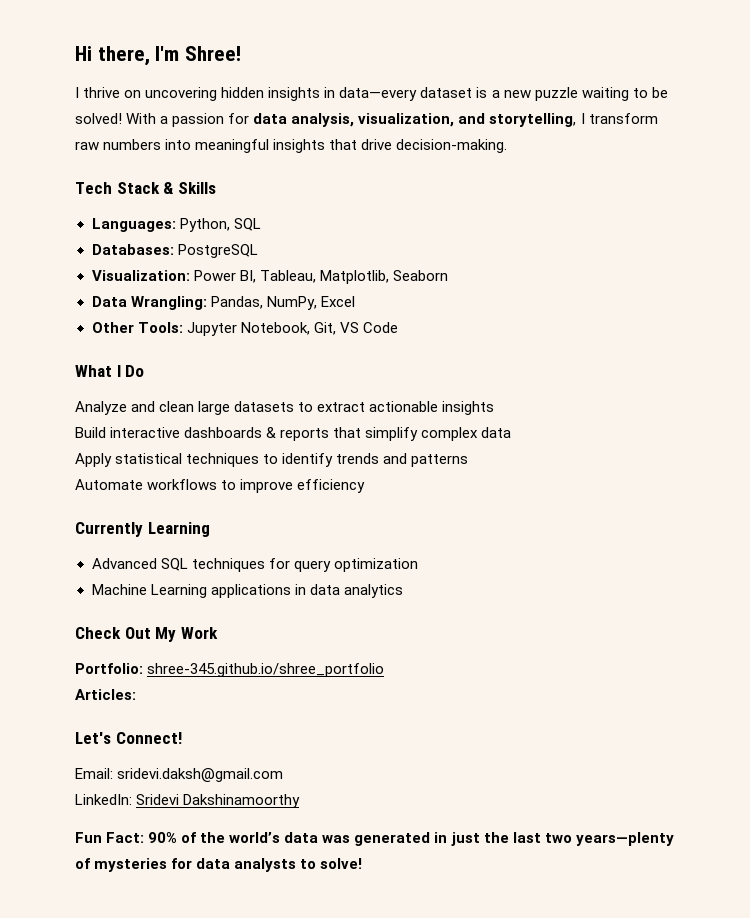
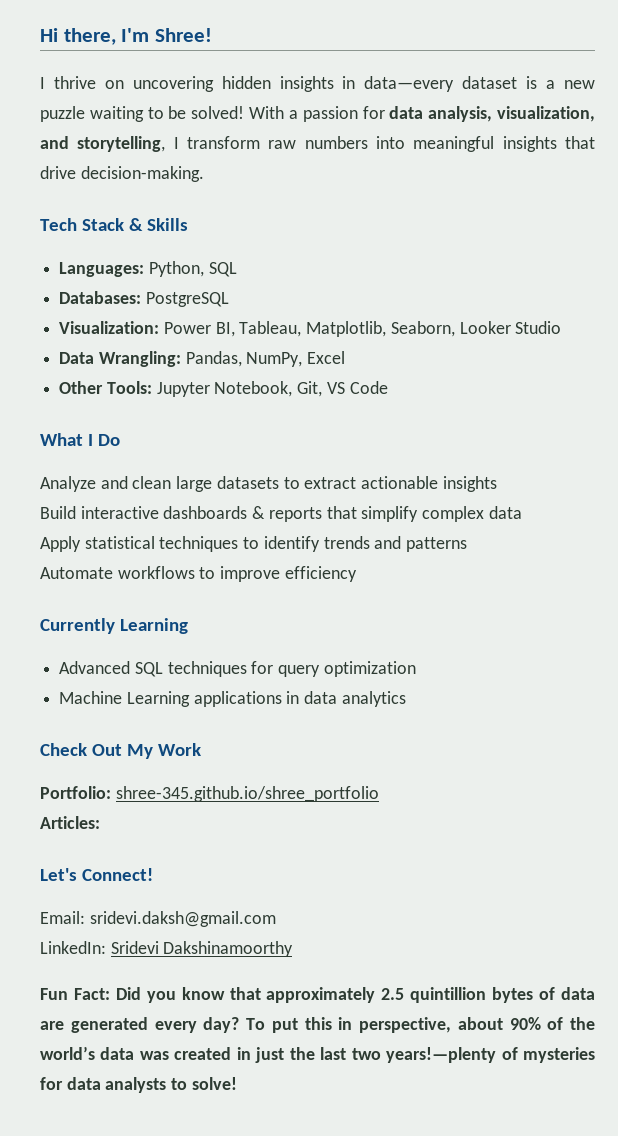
[392,270,448,281] Seaborn -> [390,321,562,337] Seaborn, Looker Studio
(145, 837) none -> [115,987,596,1003] [40,1017,503,1033] Did you know that approximately 2.5 quintillion bytes of data are generated every day? To put this in perspective, about
[354,832,431,846] generated -> [174,1047,232,1060] created
[575,832,674,846] years—plenty -> [386,1047,497,1063] years!—plenty

